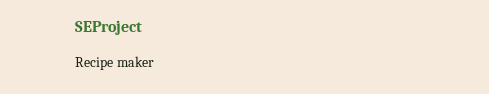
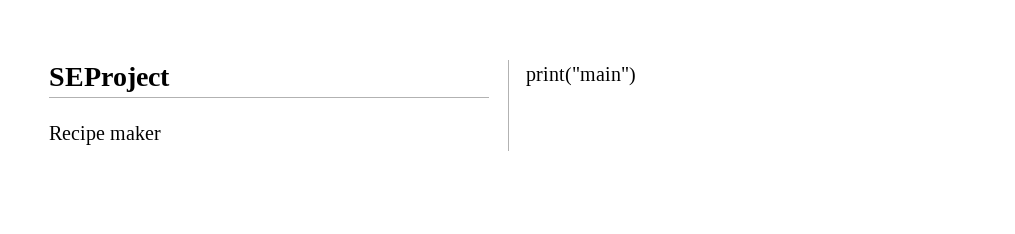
(154, 61) none -> [526,67,636,86] // print("main")

